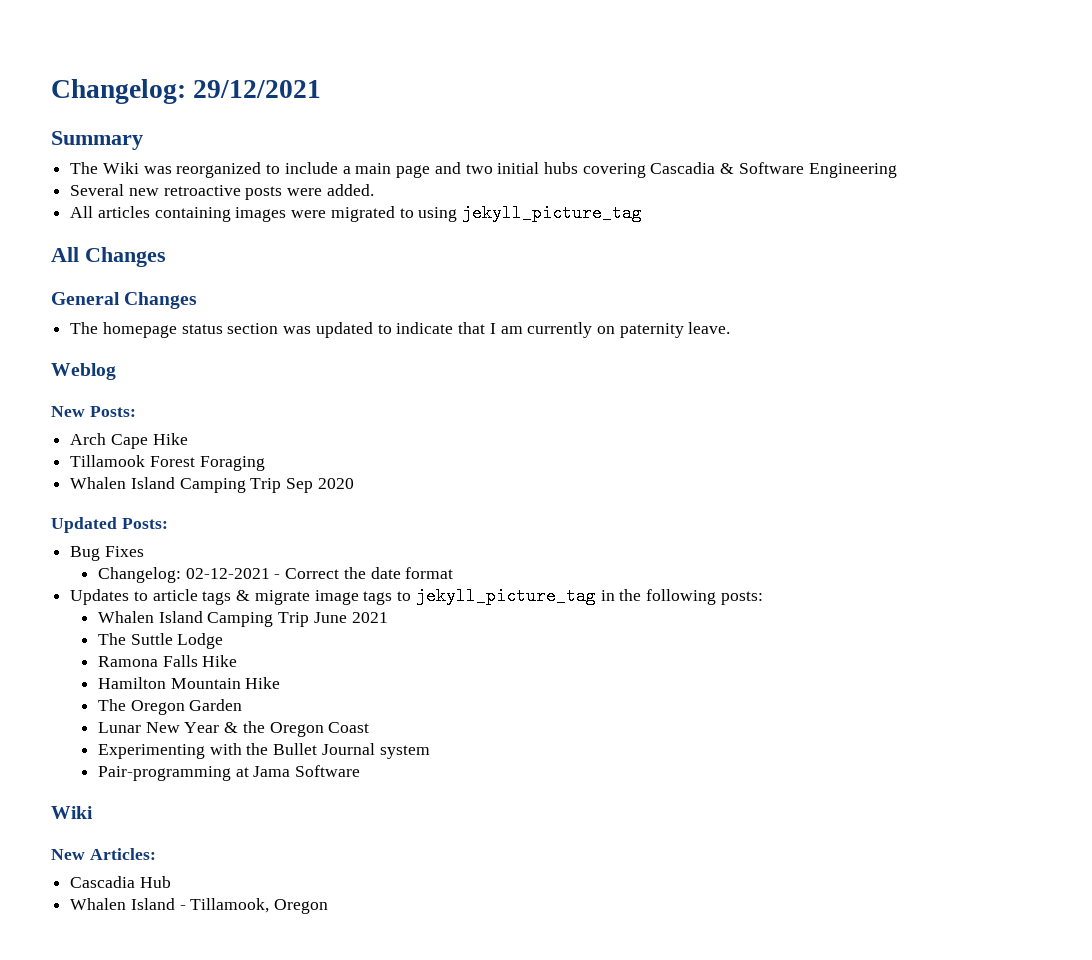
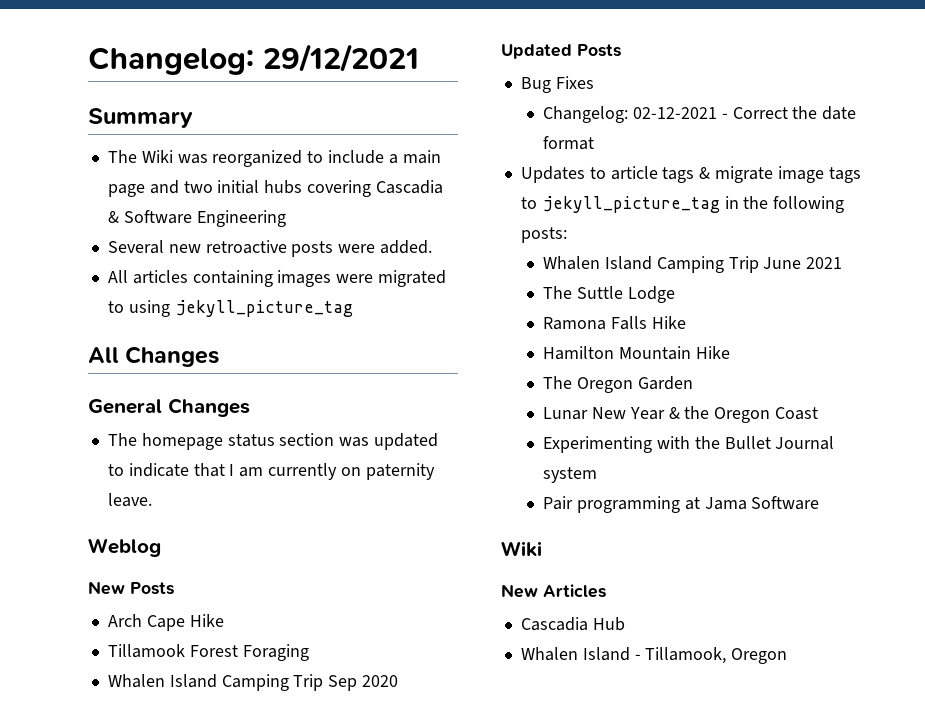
[89,406,136,417] Posts: -> [130,582,174,595] Posts
[121,518,168,529] Posts: -> [577,44,621,57] Posts
[97,766,231,781] Pair-programming -> [543,496,680,513] Pair programming
[89,848,156,860] Articles: -> [543,584,606,598] Articles

